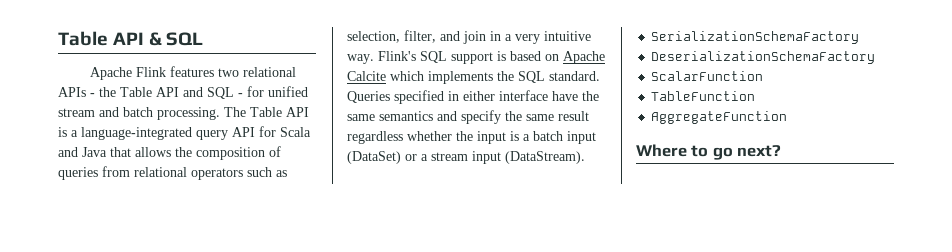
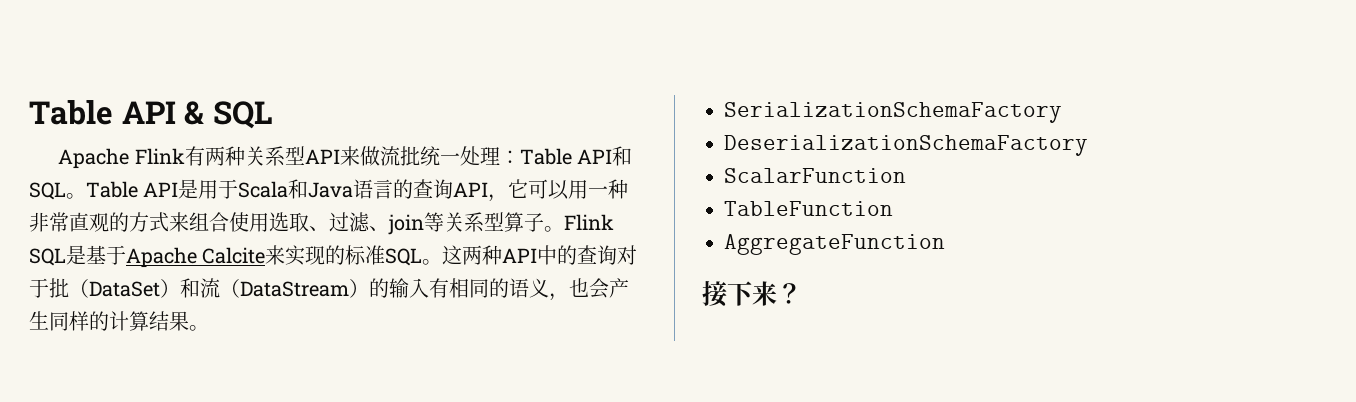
[170,66,297,77] [58,86,308,99] [58,107,309,120] [58,126,311,140] [58,146,281,160] [58,166,287,180] [347,30,591,44] [347,51,605,64] [347,71,600,84] [347,90,599,104] [347,110,589,124] [347,131,596,144] [347,151,585,164] features two relational APIs - the Table API and SQL - for unified stream and batch processing. The Table API is a language-integrated query API for Scala and Java that allows the composition of queries from relational operators such as selection, filter, and join in a very intuitive way. Flink's SQL support is based on Apache Calcite which implements the SQL standard. Queries specified in either interface have the same semantics and specify the same result regardless whether the input is a batch input (DataSet) or a stream input (DataStream). -> [184,146,633,166] [29,179,629,202] [29,212,614,235] [29,245,638,268] [29,278,629,301] [29,311,209,331] 有两种关系型API来做流批统一处理：Table API和SQL。Table API是用于Scala和Java语言的查询API，它可以用一种非常直观的方式来组合使用选取、过滤、join等关系型算子。Flink SQL是基于Apache Calcite来实现的标准SQL。这两种API中的查询对于批（DataSet）和流（DataStream）的输入有相同的语义，也会产生同样的计算结果。
[636,144,782,160] Where to go next? -> [702,281,802,307] 接下来？

